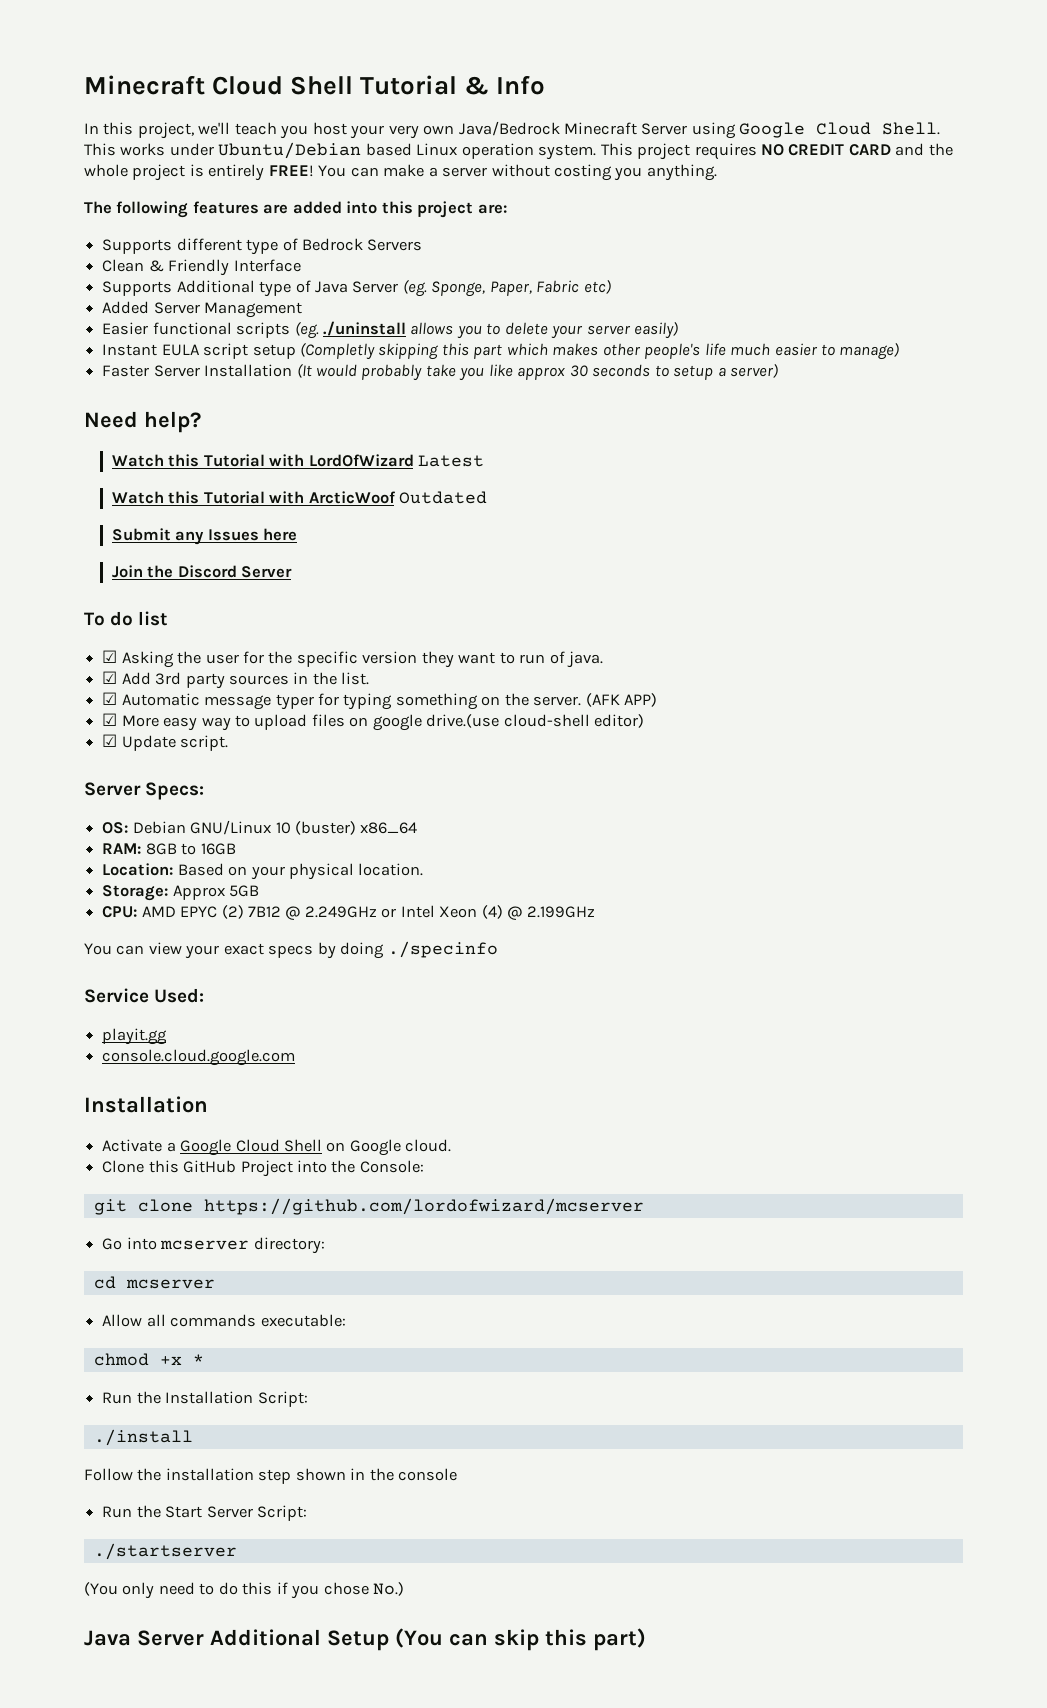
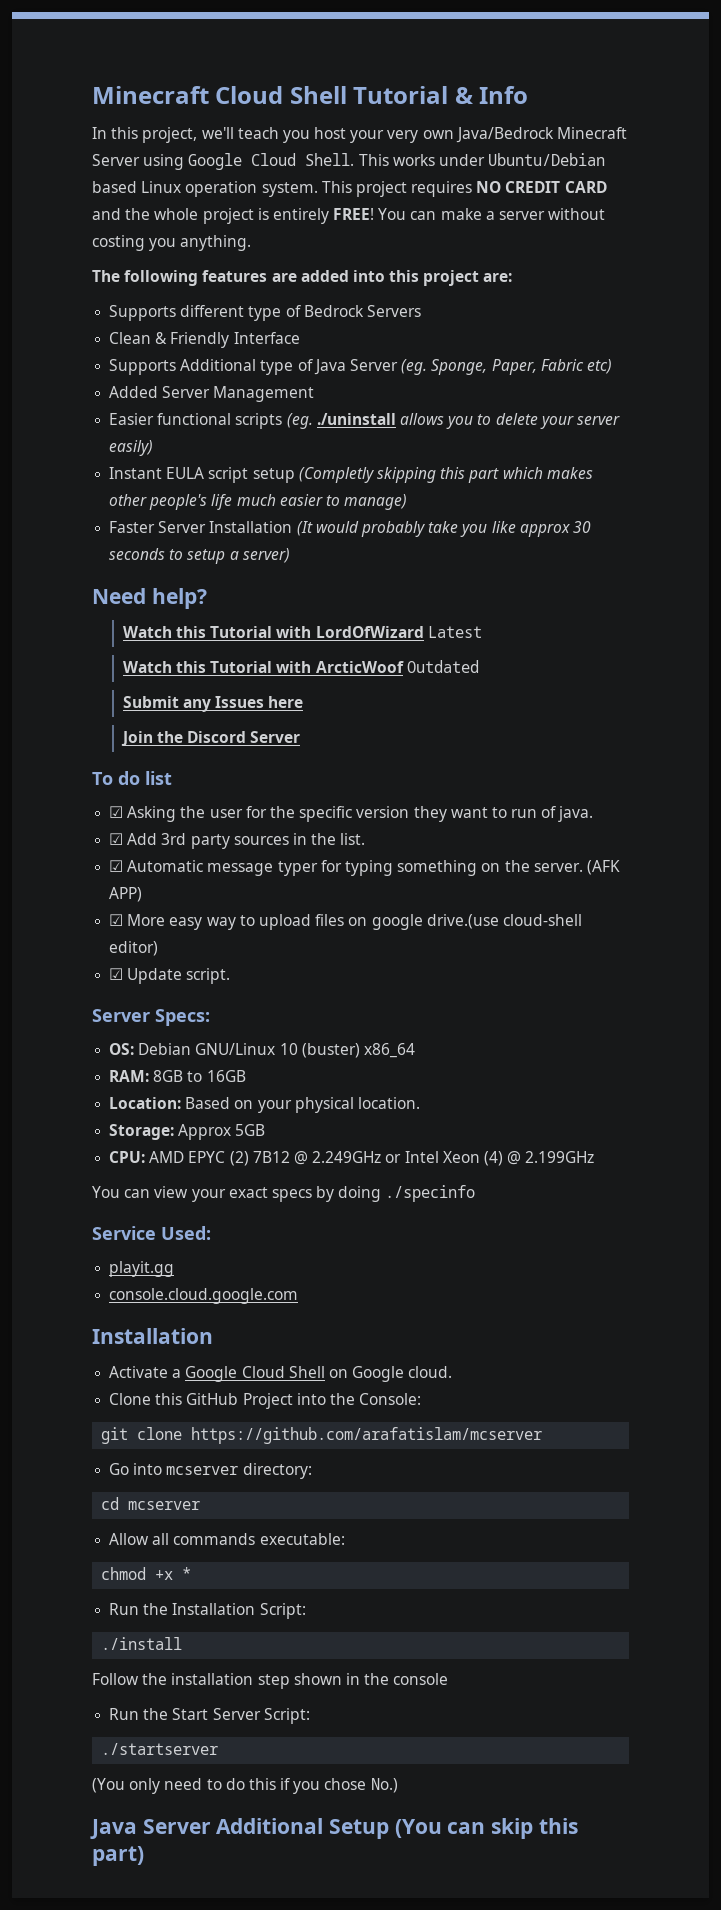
[203,1198,644,1215] https://github.com/lordofwizard/mcserver -> [191,1427,543,1444] https://github.com/arafatislam/mcserver

